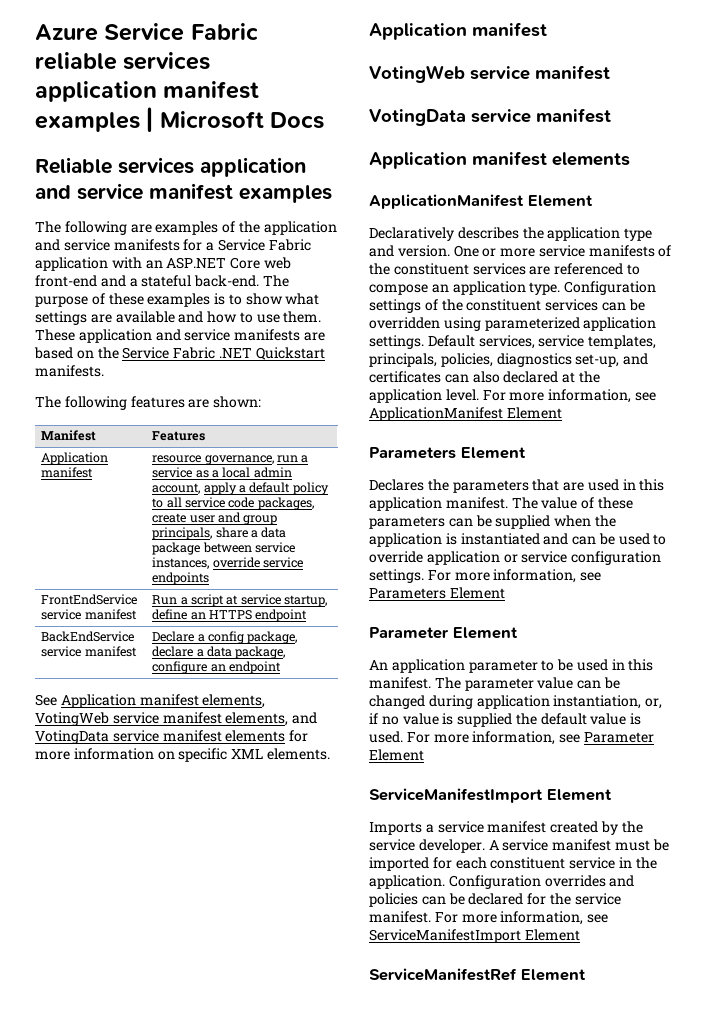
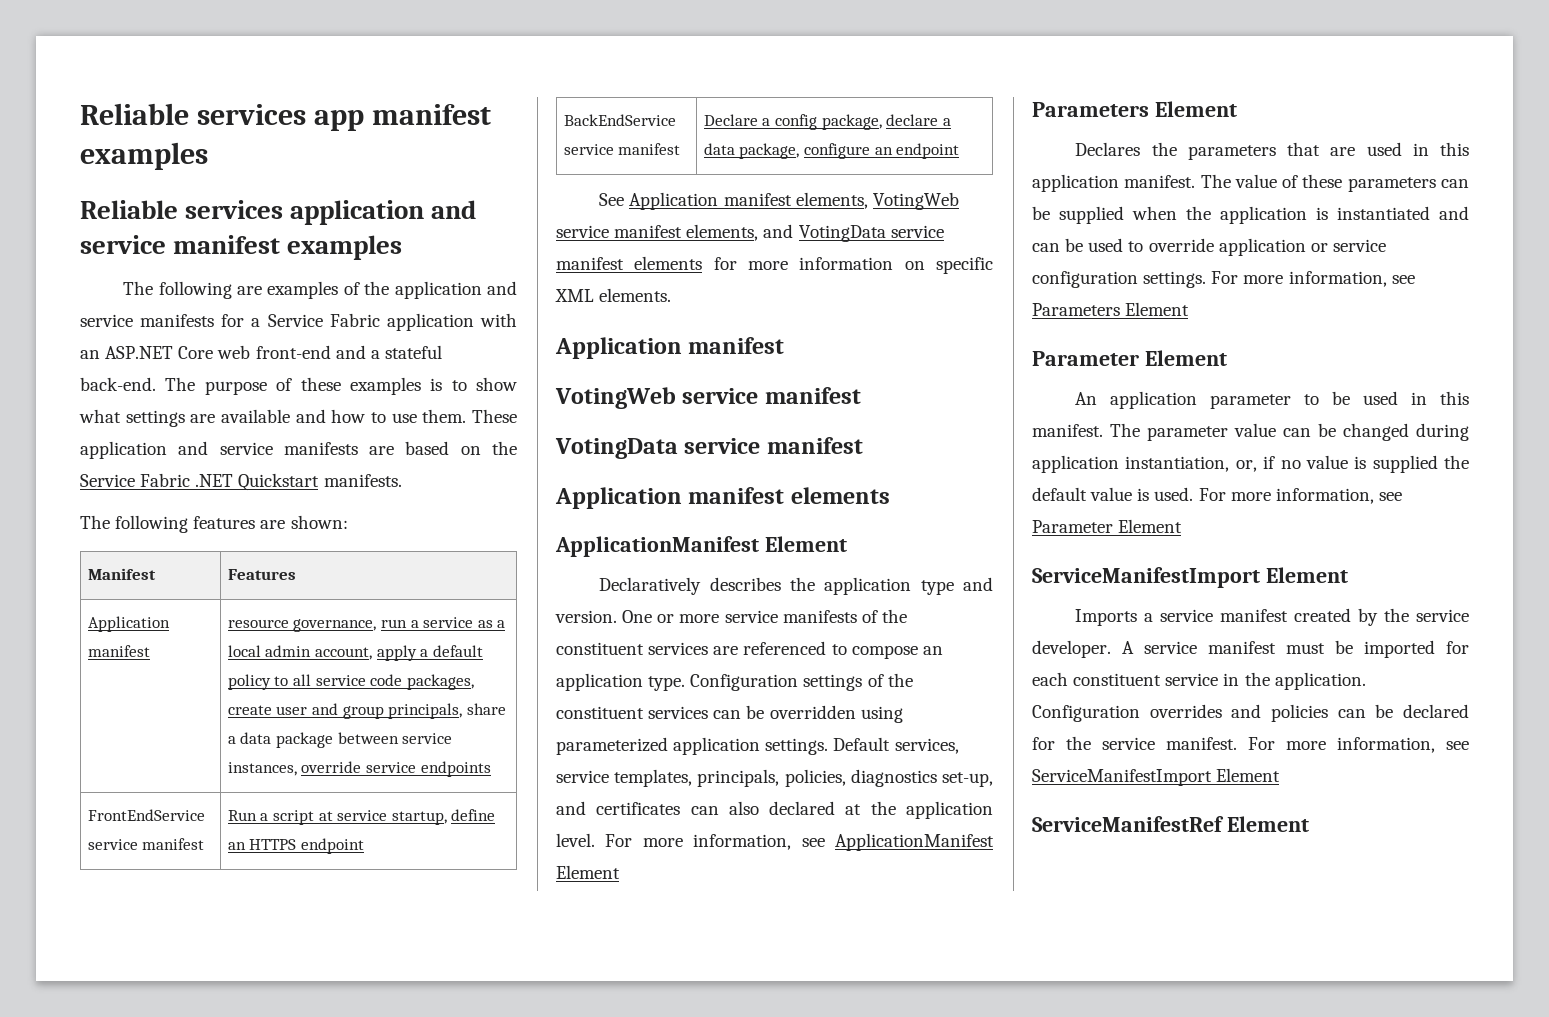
[35,23,258,41] [35,52,211,70] [35,81,260,102] [35,107,325,132] Azure Service Fabric reliable services application manifest examples | Microsoft Docs -> [80,103,492,131] [80,142,208,170] Reliable services app manifest examples

